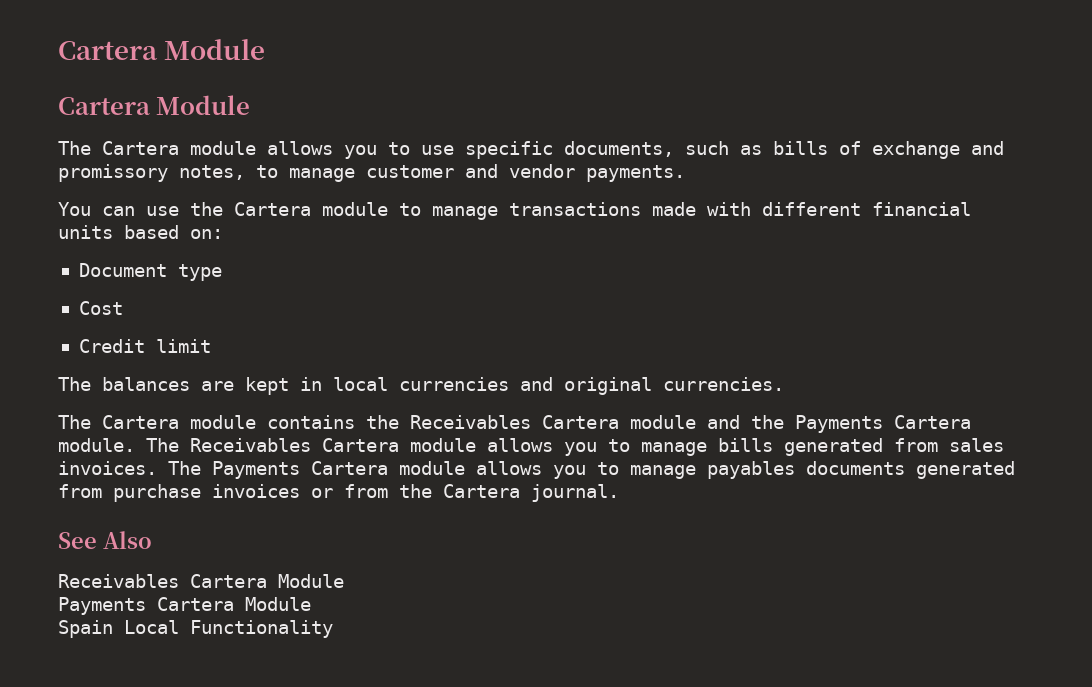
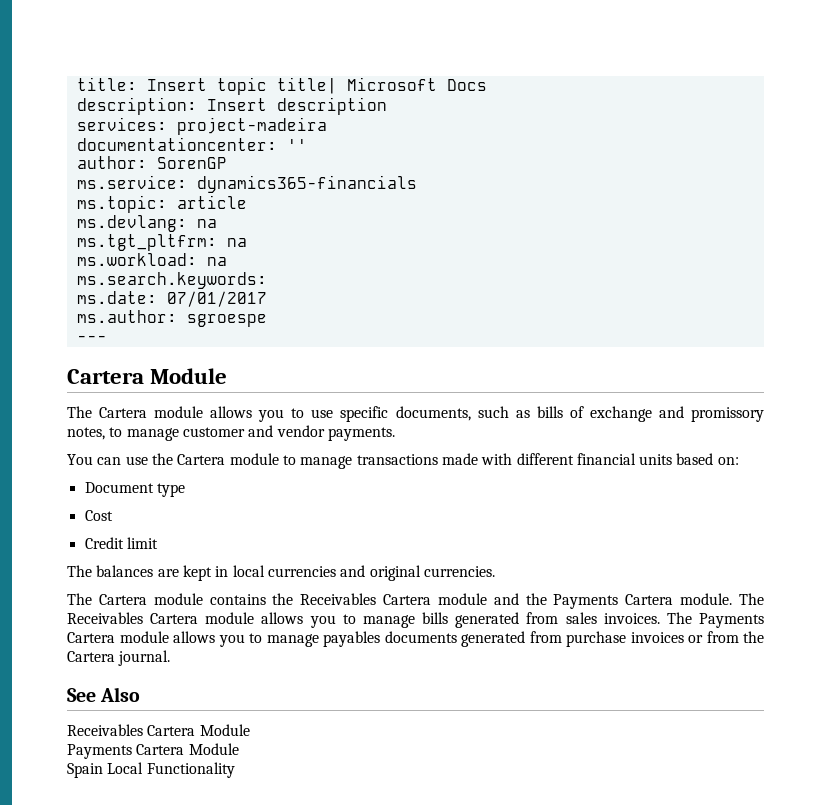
[58,39,266,60] Cartera Module -> [76,77,487,95] [76,97,387,115] [76,117,327,135] [76,137,307,151] [76,156,227,169] [76,175,417,193] [76,195,247,213] [76,215,217,232] [76,234,247,251] [76,253,227,266] [76,272,267,289] [76,291,267,307] [76,310,267,327] [76,335,107,342] title: Insert topic title| Microsoft Docs // description: Insert description // services: project-madeira // documentationcenter: '' // author: SorenGP // ms.service: dynamics365-financials // ms.topic: article // ms.devlang: na // ms.tgt_pltfrm: na // ms.workload: na // ms.search.keywords: // ms.date: 07/01/2017 // ms.author: sgroespe // ---

